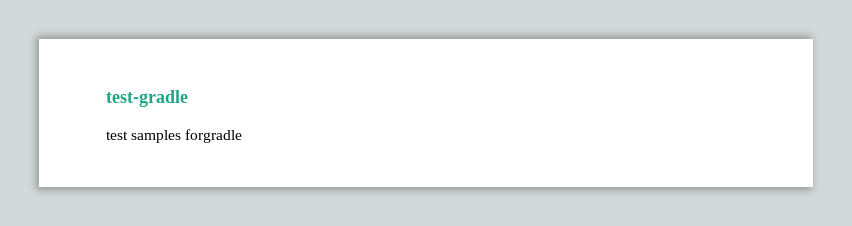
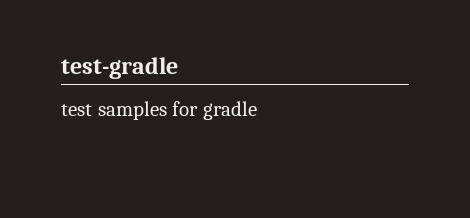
[185,129,243,143] forgradle -> [172,101,257,120] for gradle

